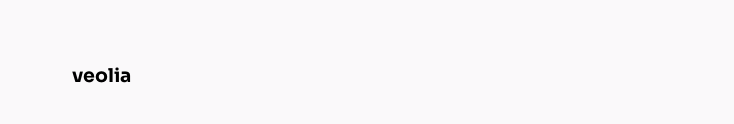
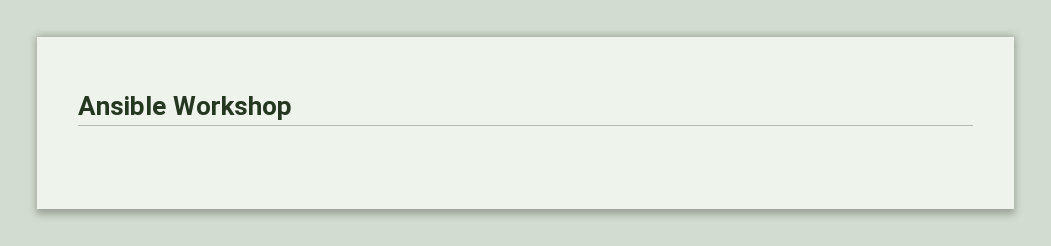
[72,67,131,83] veolia -> [78,96,293,120] Ansible Workshop

